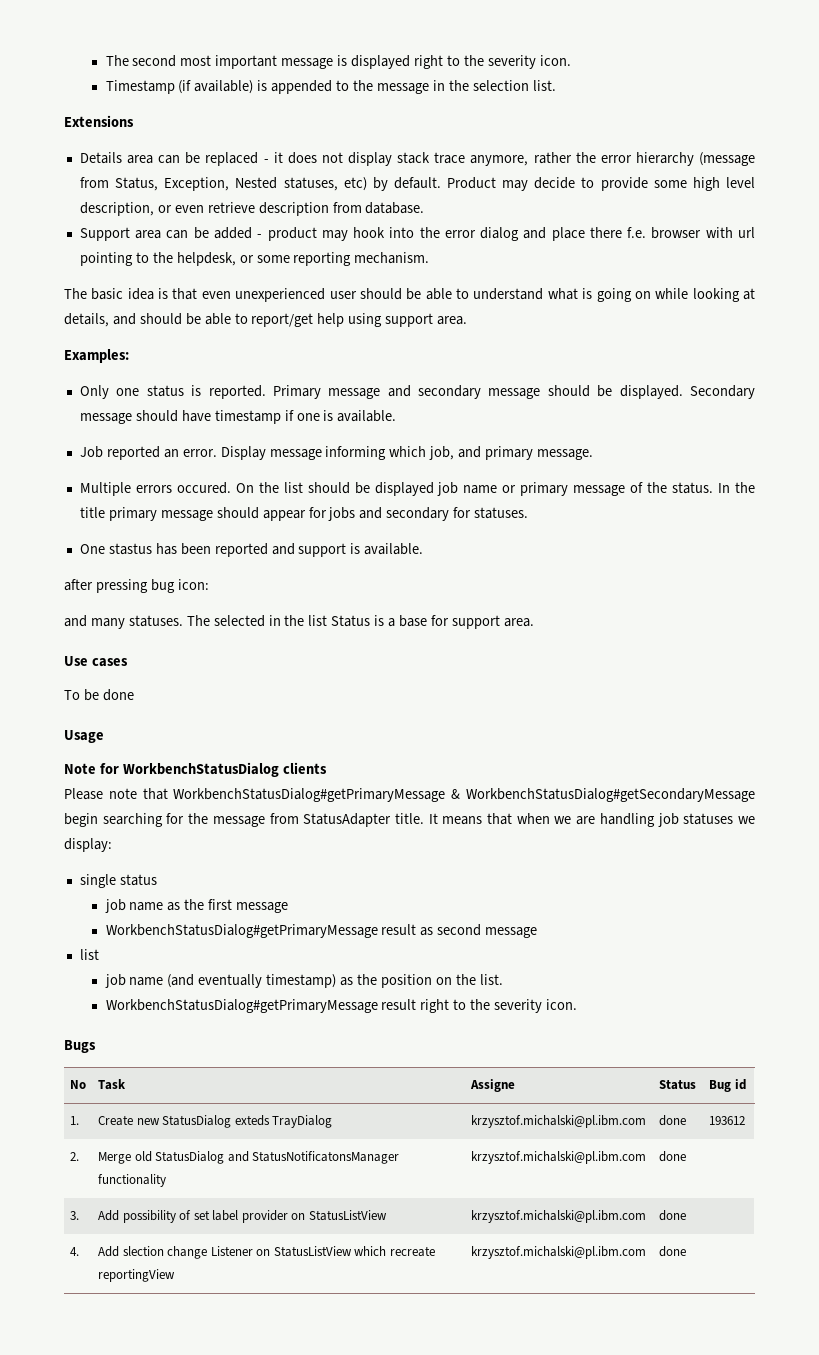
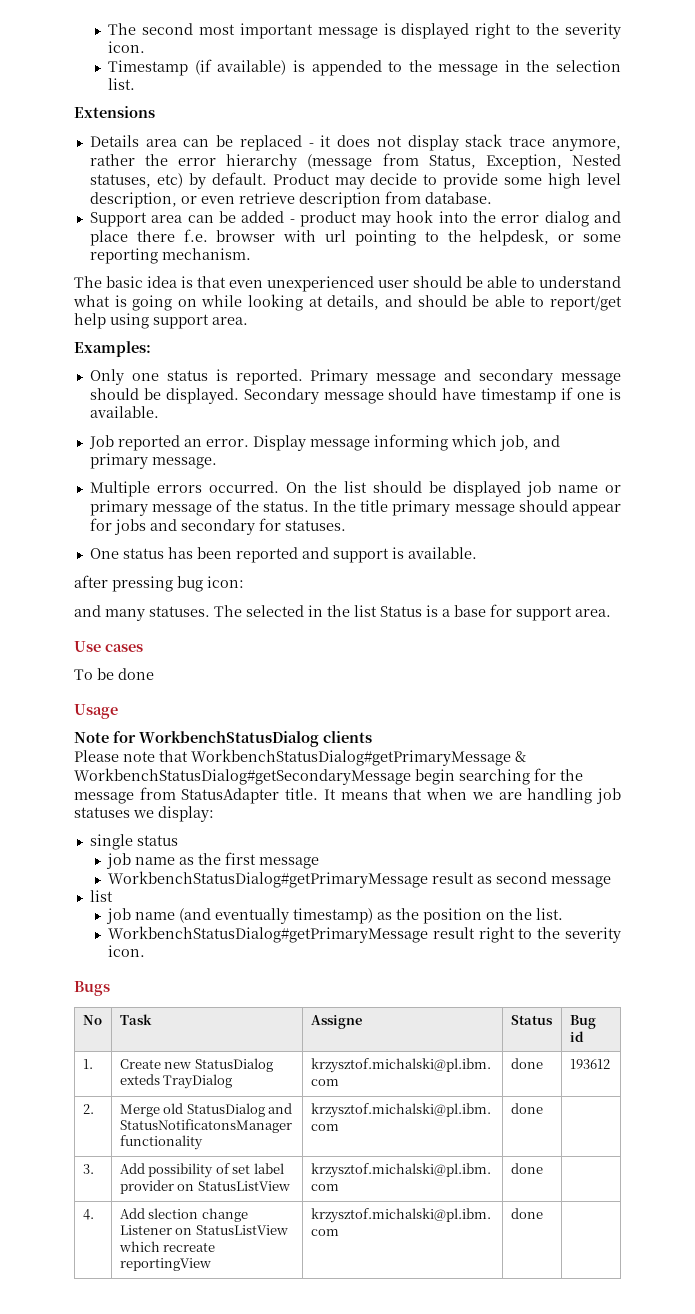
[176,482,231,494] occured. -> [208,481,279,493] occurred.
[108,543,152,555] stastus -> [122,548,164,559] status

